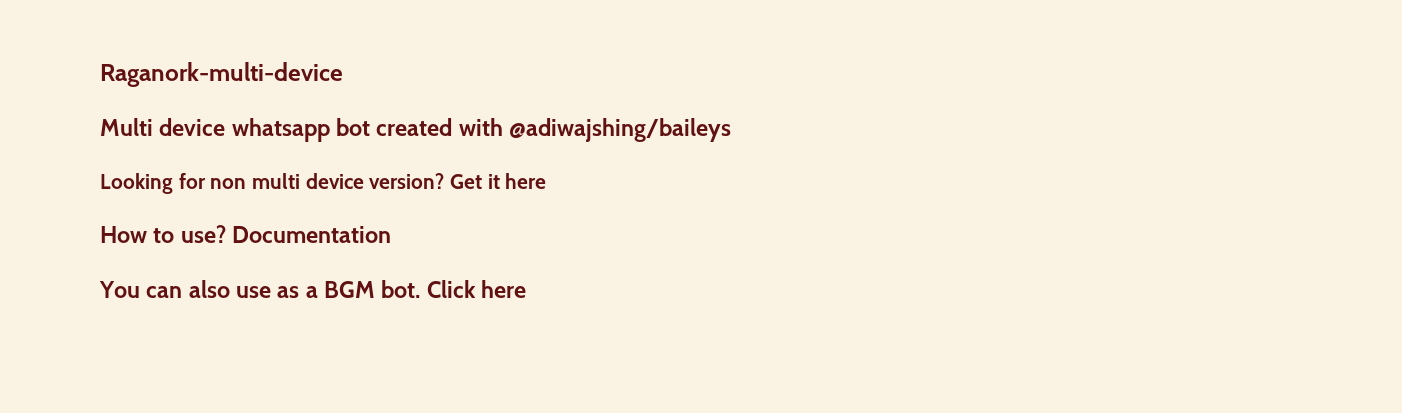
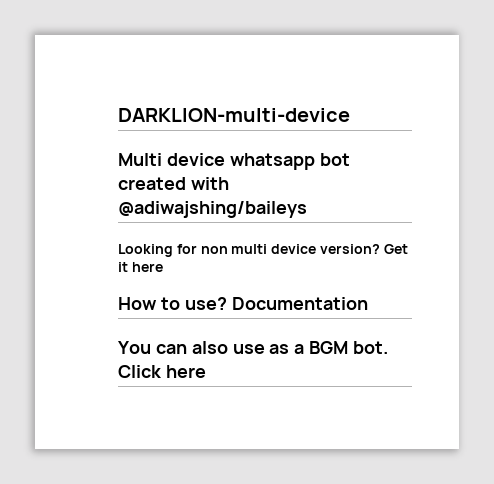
[100,62,343,87] Raganork-multi-device -> [118,108,350,122] DARKLION-multi-device

